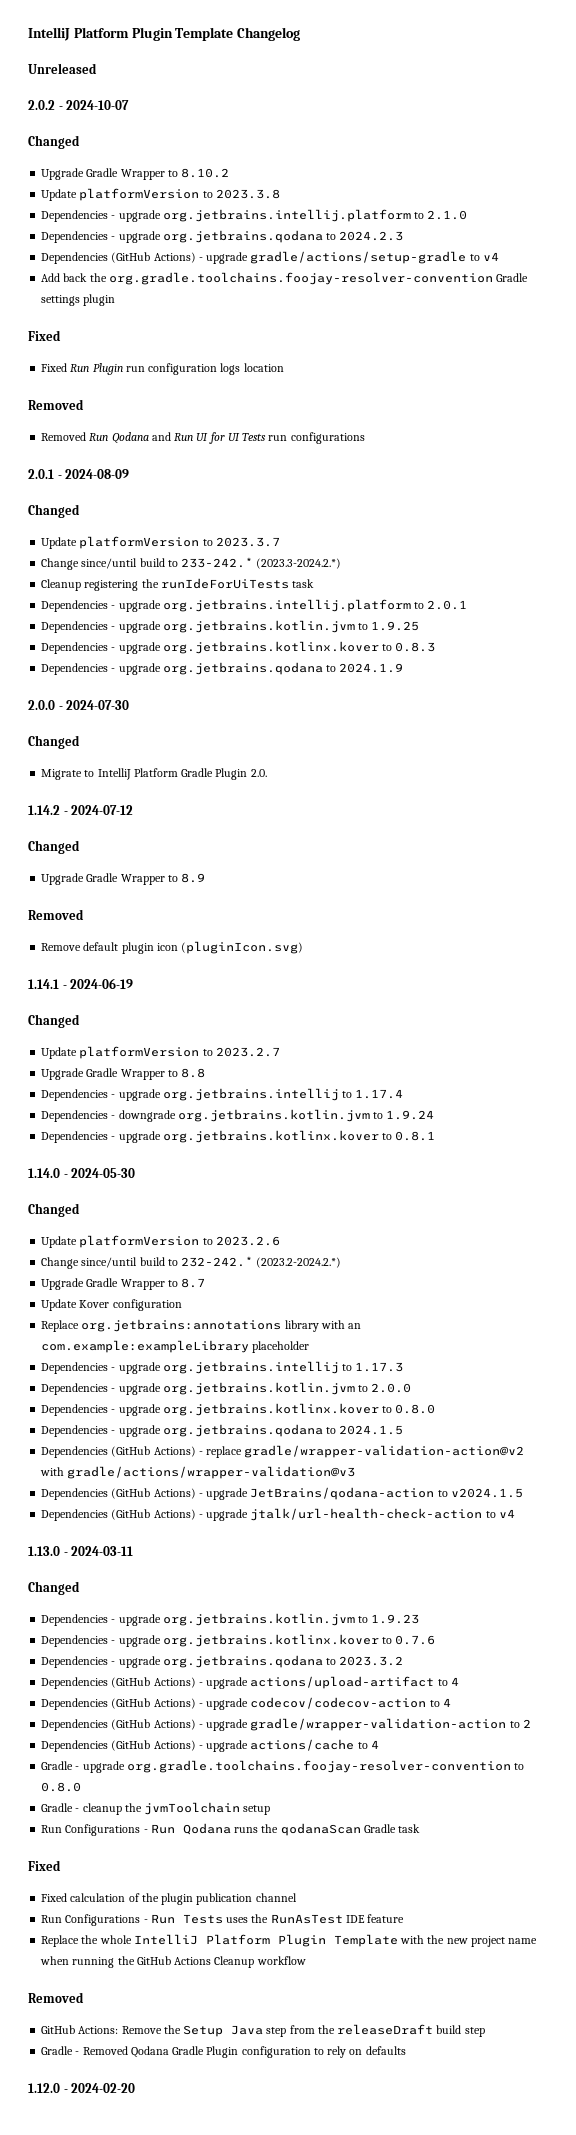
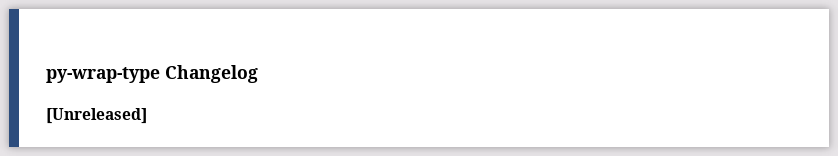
[28,27,301,41] [28,63,97,74] [28,100,130,110] [28,135,80,149] [41,168,230,180] [41,188,280,201] [41,209,468,222] [41,230,404,243] [41,251,499,264] [41,272,529,285] [41,294,116,306] [28,330,61,341] [41,363,284,375] [28,399,84,410] [41,432,365,444] [28,469,130,479] [28,504,80,518] [41,536,280,549] [41,557,342,570] [41,578,315,591] [41,599,468,612] [41,620,420,633] [41,641,436,654] [41,662,404,675] [28,700,130,710] [28,735,80,749] [41,768,267,780] [28,805,134,815] [28,840,80,854] [41,873,206,885] [28,909,84,920] [41,941,304,954] [28,978,134,989] [28,1014,80,1028] [41,1046,280,1059] [41,1068,206,1080] [41,1088,404,1101] [41,1109,435,1122] [41,1130,436,1143] [28,1168,136,1178] [28,1203,80,1217] [41,1235,280,1248] [41,1256,342,1269] [41,1278,206,1290] [41,1299,182,1311] [41,1319,362,1332] [41,1340,310,1353] [41,1361,404,1374] [41,1382,412,1395] [41,1403,436,1416] [41,1424,404,1437] [41,1445,525,1458] [40,1466,356,1479] [41,1487,523,1500] [41,1508,515,1521] [28,1546,134,1556] [28,1581,80,1595] [41,1613,420,1626] [41,1634,436,1647] [41,1655,404,1668] [41,1676,459,1689] [41,1697,451,1710] [41,1718,531,1731] [41,1739,379,1752] [41,1760,525,1773] [41,1782,82,1792] [41,1802,271,1815] [41,1823,421,1836] [28,1860,61,1871] [41,1893,297,1905] [41,1914,405,1926] [41,1934,538,1947] [40,1956,306,1968] [28,1992,84,2003] [41,2024,485,2037] [41,2046,406,2058] [28,2083,136,2093] IntelliJ Platform Plugin Template Changelog // Unreleased // 2.0.2 - 2024-10-07 // Changed // Upgrade Gradle Wrapper to 8.10.2 // Update platformVersion to 2023.3.8 // Dependencies - upgrade org.jetbrains.intellij.platform to 2.1.0 // Dependencies - upgrade org.jetbrains.qodana to 2024.2.3 // Dependencies (GitHub Actions) - upgrade gradle/actions/setup-gradle to v4 // Add back the org.gradle.toolchains.foojay-resolver-convention Gradle settings plugin // Fixed // Fixed Run Plugin run configuration logs location // Removed // Removed Run Qodana and Run UI for UI Tests run configurations // 2.0.1 - 2024-08-09 // Changed // Update platformVersion to 2023.3.7 // Change since/until build to 233-242.* (2023.3-2024.2.*) // Cleanup registering the runIdeForUiTests task // Dependencies - upgrade org.jetbrains.intellij.platform to 2.0.1 // Dependencies - upgrade org.jetbrains.kotlin.jvm to 1.9.25 // Dependencies - upgrade org.jetbrains.kotlinx.kover to 0.8.3 // Dependencies - upgrade org.jetbrains.qodana to 2024.1.9 // 2.0.0 - 2024-07-30 // Changed // Migrate to IntelliJ Platform Gradle Plugin 2.0. // 1.14.2 - 2024-07-12 // Changed // Upgrade Gradle Wrapper to 8.9 // Removed // Remove default plugin icon (pluginIcon.svg) // 1.14.1 - 2024-06-19 // Changed // Update platformVersion to 2023.2.7 // Upgrade Gradle Wrapper to 8.8 // Dependencies - upgrade org.jetbrains.intellij to 1.17.4 // Dependencies - downgrade org.jetbrains.kotlin.jvm to 1.9.24 // Dependencies - upgrade org.jetbrains.kotlinx.kover to 0.8.1 // 1.14.0 - 2024-05-30 // Changed // Update platformVersion to 2023.2.6 // Change since/until build to 232-242.* (2023.2-2024.2.*) // Upgrade Gradle Wrapper to 8.7 // Update Kover configuration // Replace org.jetbrains:annotations library with an com.example:exampleLibrary placeholder // Dependencies - upgrade org.jetbrains.intellij to 1.17.3 // Dependencies - upgrade org.jetbrains.kotlin.jvm to 2.0.0 // Dependencies - upgrade org.jetbrains.kotlinx.kover to 0.8.0 // Dependencies - upgrade org.jetbrains.qodana to 2024.1.5 // Dependencies (GitHub Actions) - replace gradle/wrapper-validation-action@v2 with gradle/actions/wrapper-validation@v3 // Dependencies (GitHub Actions) - upgrade JetBrains/qodana-action to v2024.1.5 // Dependencies (GitHub Actions) - upgrade jtalk/url-health-check-action to v4 // 1.13.0 - 2024-03-11 // Changed // Dependencies - upgrade org.jetbrains.kotlin.jvm to 1.9.23 // Dependencies - upgrade org.jetbrains.kotlinx.kover to 0.7.6 // Dependencies - upgrade org.jetbrains.qodana to 2023.3.2 // Dependencies (GitHub Actions) - upgrade actions/upload-artifact to 4 // Dependencies (GitHub Actions) - upgrade codecov/codecov-action to 4 // Dependencies (GitHub Actions) - upgrade gradle/wrapper-validation-action to 2 // Dependencies (GitHub Actions) - upgrade actions/cache to 4 // Gradle - upgrade org.gradle.toolchains.foojay-resolver-convention to 0.8.0 // Gradle - cleanup the jvmToolchain setup // Run Configurations - Run Qodana runs the qodanaScan Gradle task // Fixed // Fixed calculation of the plugin publication channel // Run Configurations - Run Tests uses the RunAsTest IDE feature // Replace the whole IntelliJ Platform Plugin Template with the new project name when running the GitHub Actions Cleanup workflow // Removed // GitHub Actions: Remove the Setup Java step from the releaseDraft build step // Gradle - Removed Qodana Gradle Plugin configuration to rely on defaults // 1.12.0 - 2024-02-20 -> [46,65,258,83] [46,108,147,124] py-wrap-type Changelog // [Unreleased]

